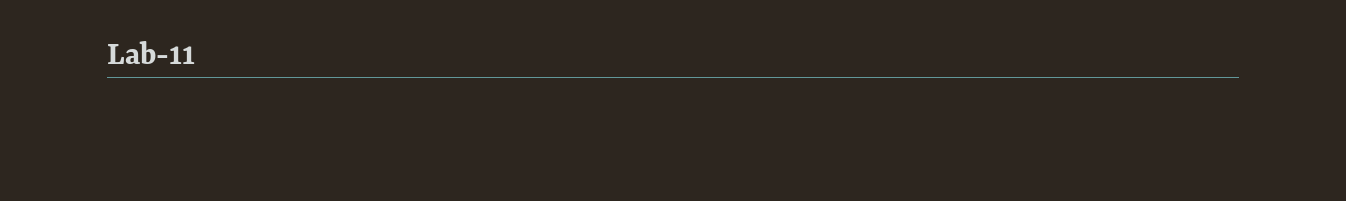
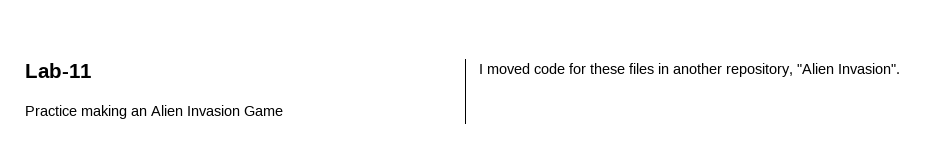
(195, 52) none -> [25,105,283,119] [479,63,900,77] // Practice making an Alien Invasion Game // I moved code for these files in another repository, "Alien Invasion".

